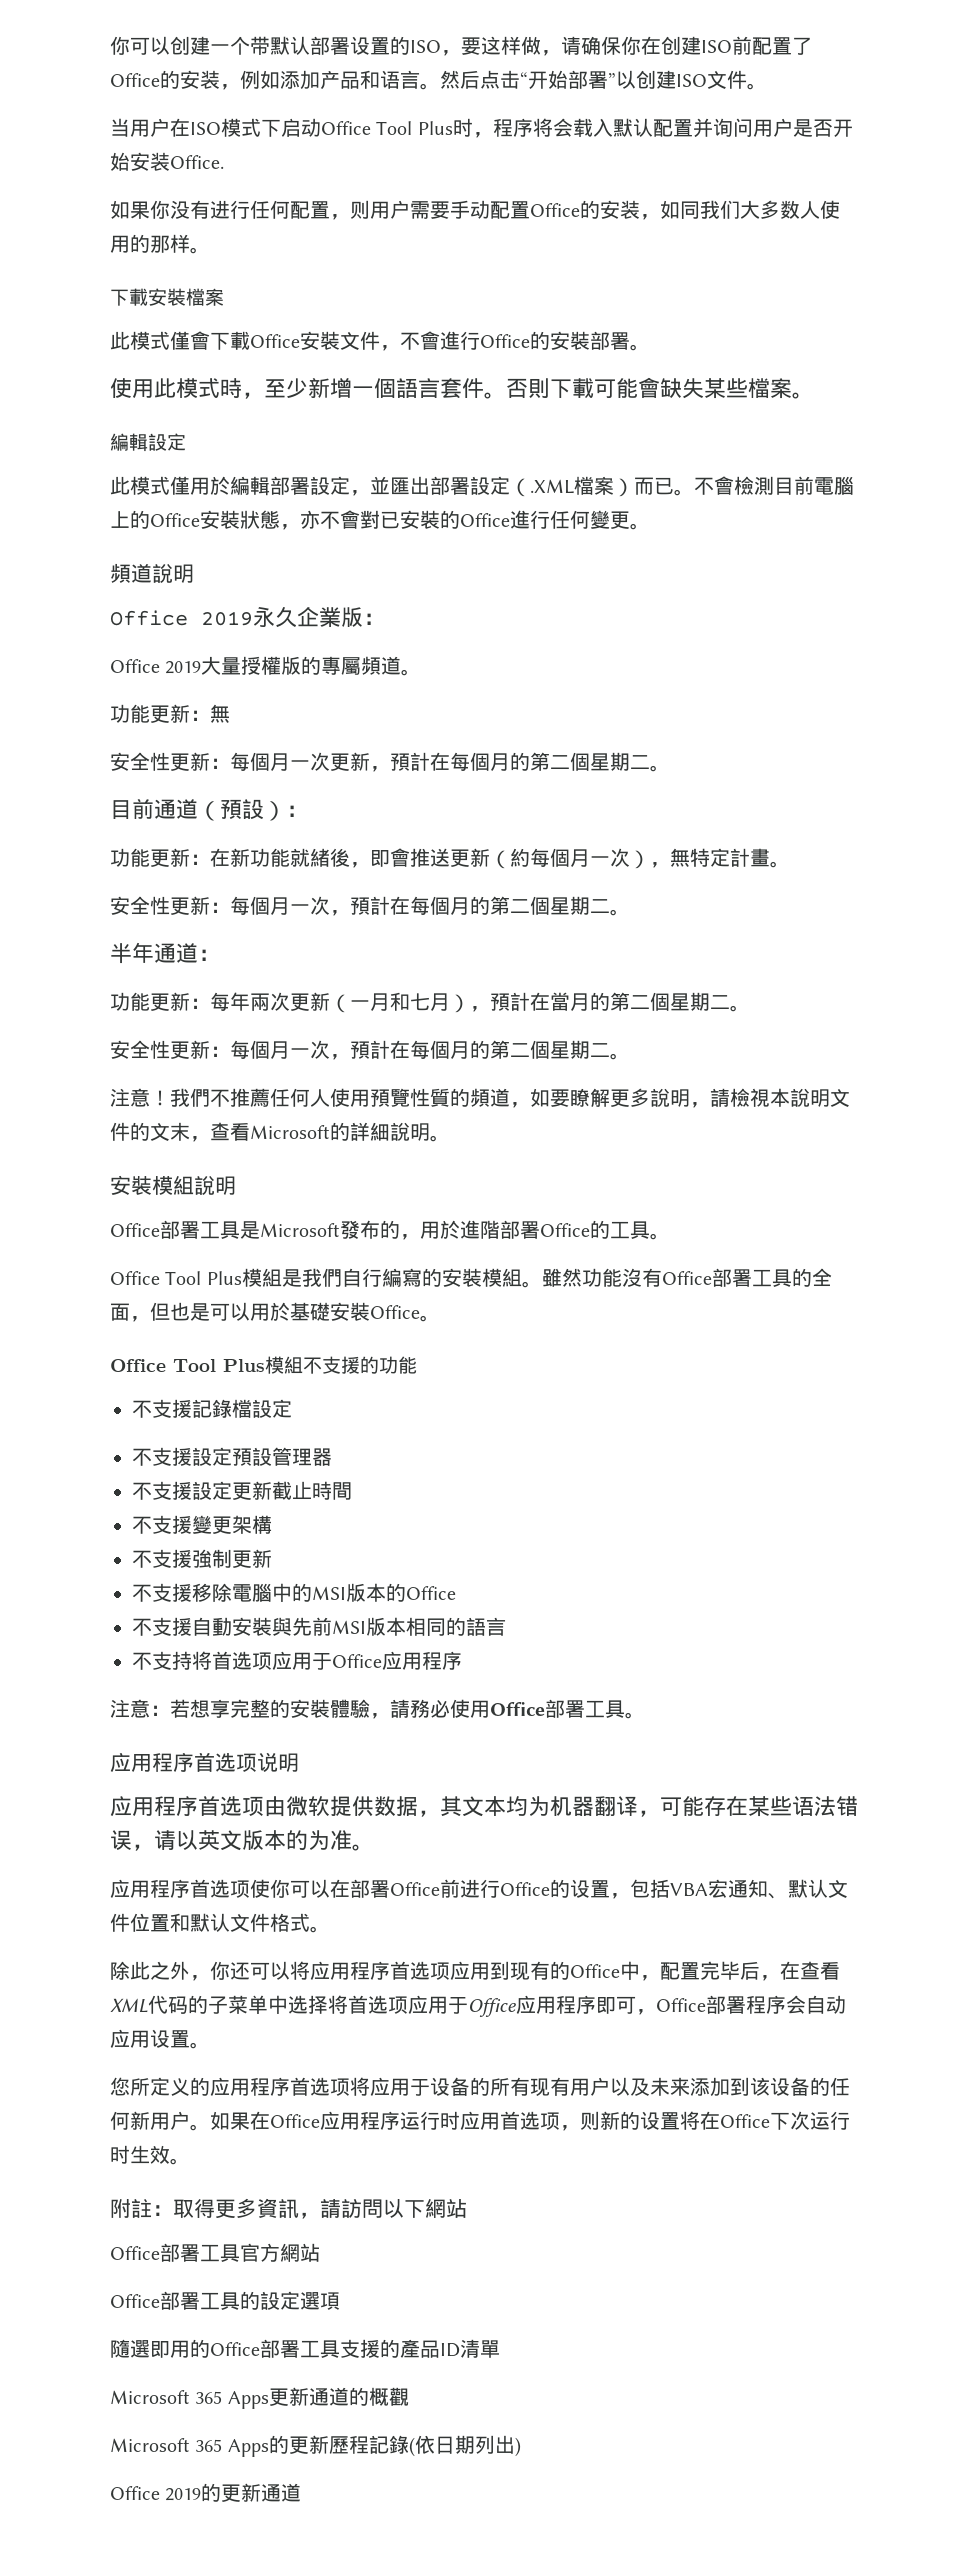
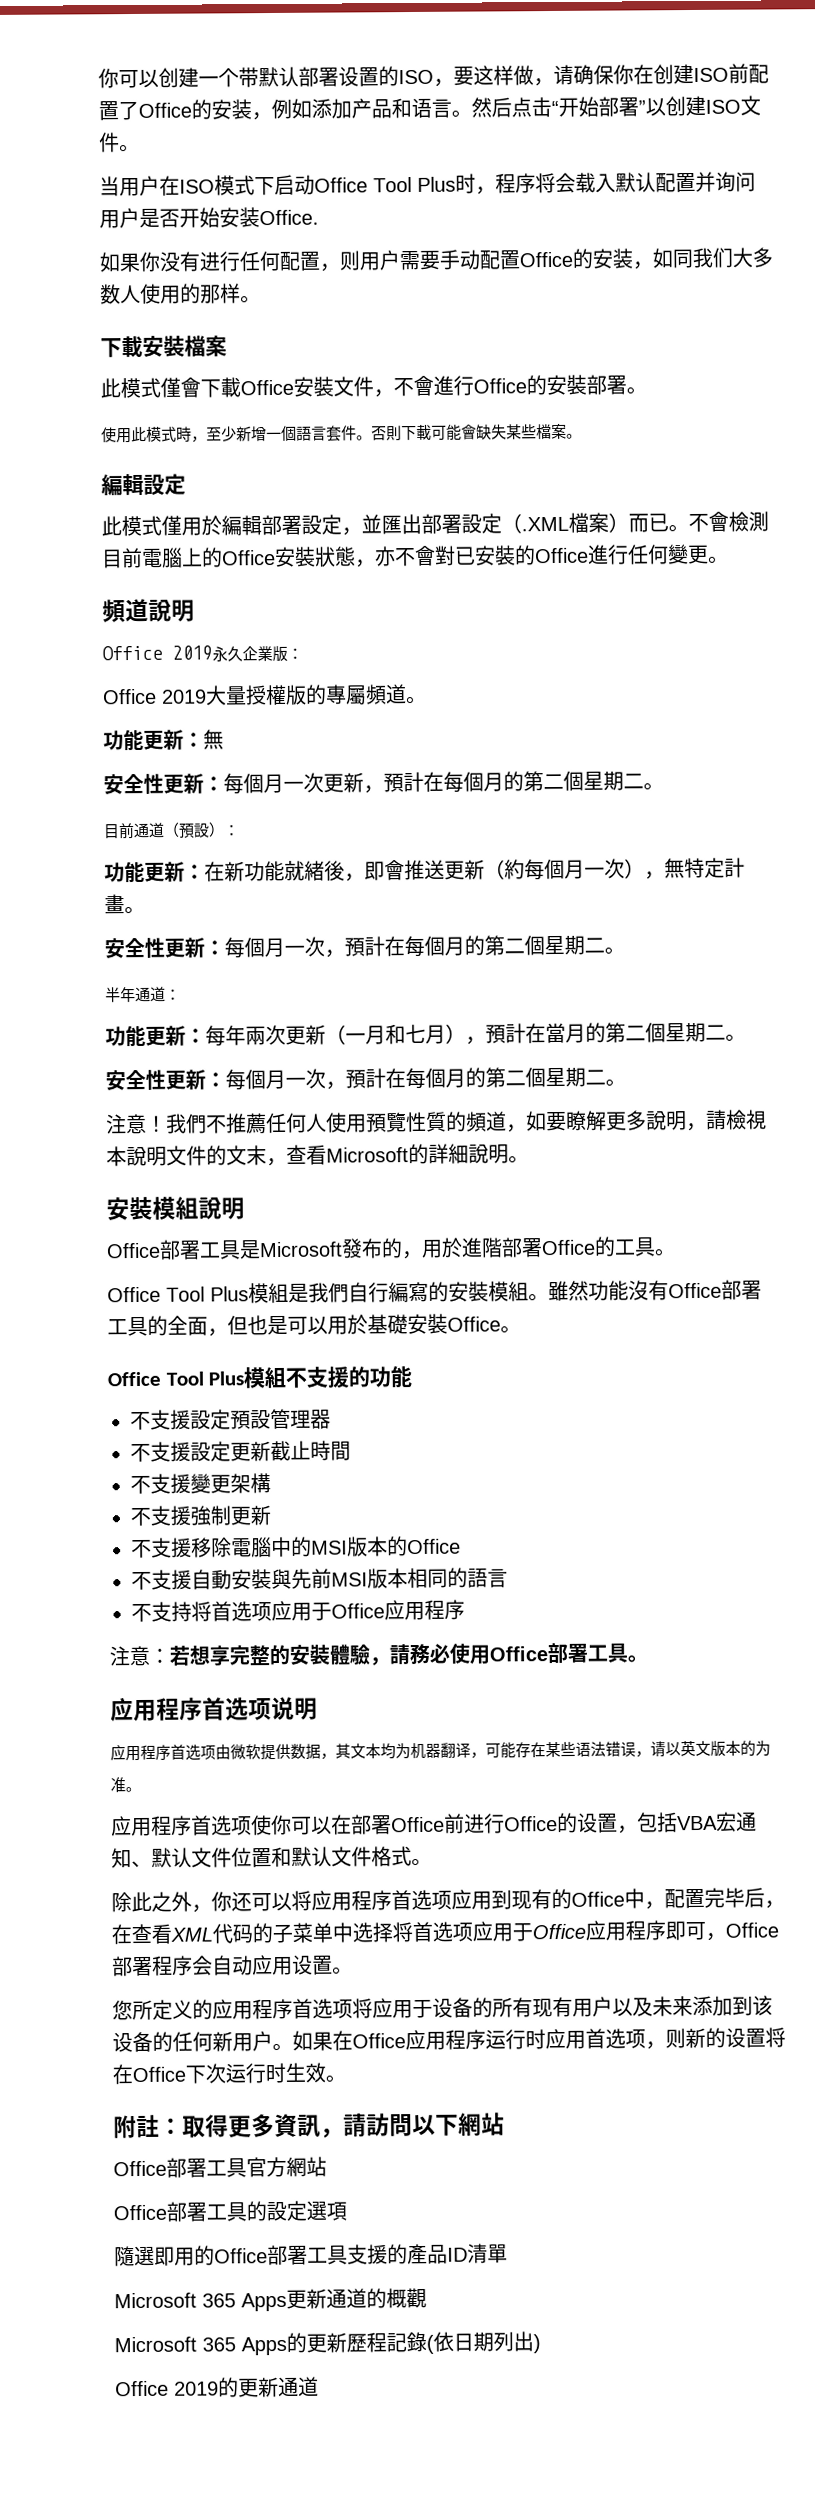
[132,1399,292,1418] // 不支援記錄檔設定 -> (413, 1377) none

